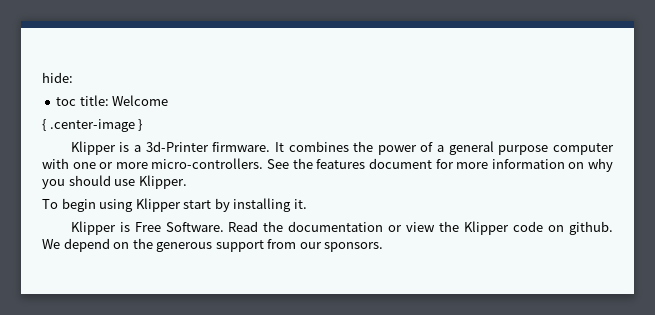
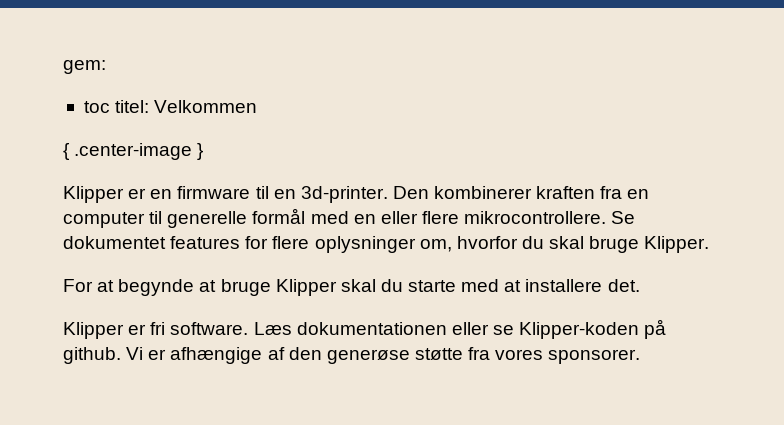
[42,72,73,83] hide: -> [63,60,106,74] gem:
[79,95,169,106] title: Welcome -> [115,100,258,113] titel: Velkommen
[119,141,614,155] [42,158,614,172] [42,175,187,189] [42,198,307,212] [70,221,614,235] [42,238,384,252] is a 3d-Printer firmware. It combines the power of a general purpose computer with one or more micro-controllers. See the features document for more information on why you should use Klipper. // To begin using Klipper start by installing it. // Klipper is Free Software. Read the documentation or view the Klipper code on github. We depend on the generous support from our sponsors. -> [128,186,650,203] [63,208,636,228] [63,236,710,253] [63,279,640,296] [63,319,667,339] [63,347,641,364] er en firmware til en 3d-printer. Den kombinerer kraften fra en computer til generelle formål med en eller flere mikrocontrollere. Se dokumentet features for flere oplysninger om, hvorfor du skal bruge Klipper. // For at begynde at bruge Klipper skal du starte med at installere det. // Klipper er fri software. Læs dokumentationen eller se Klipper-koden på github. Vi er afhængige af den generøse støtte fra vores sponsorer.

